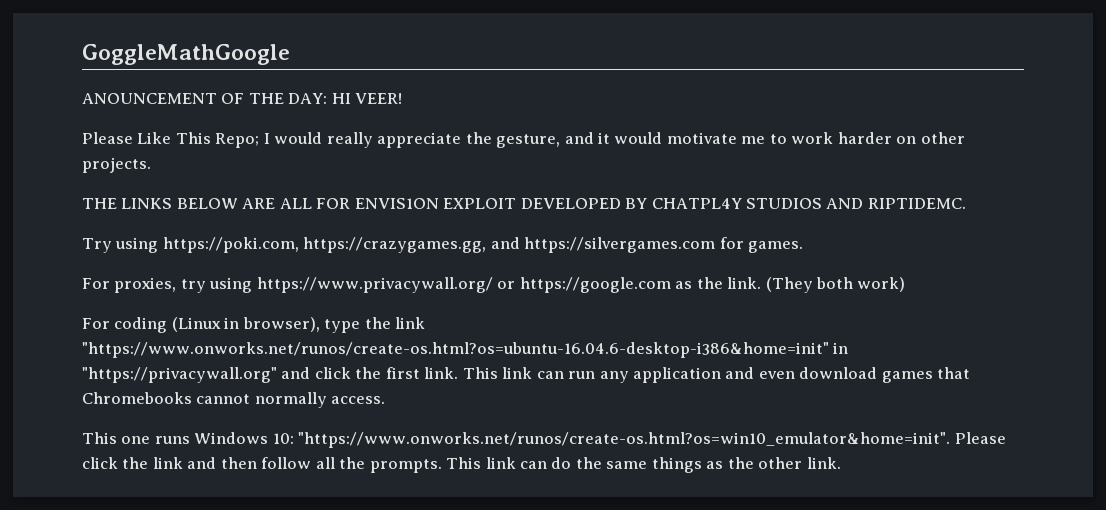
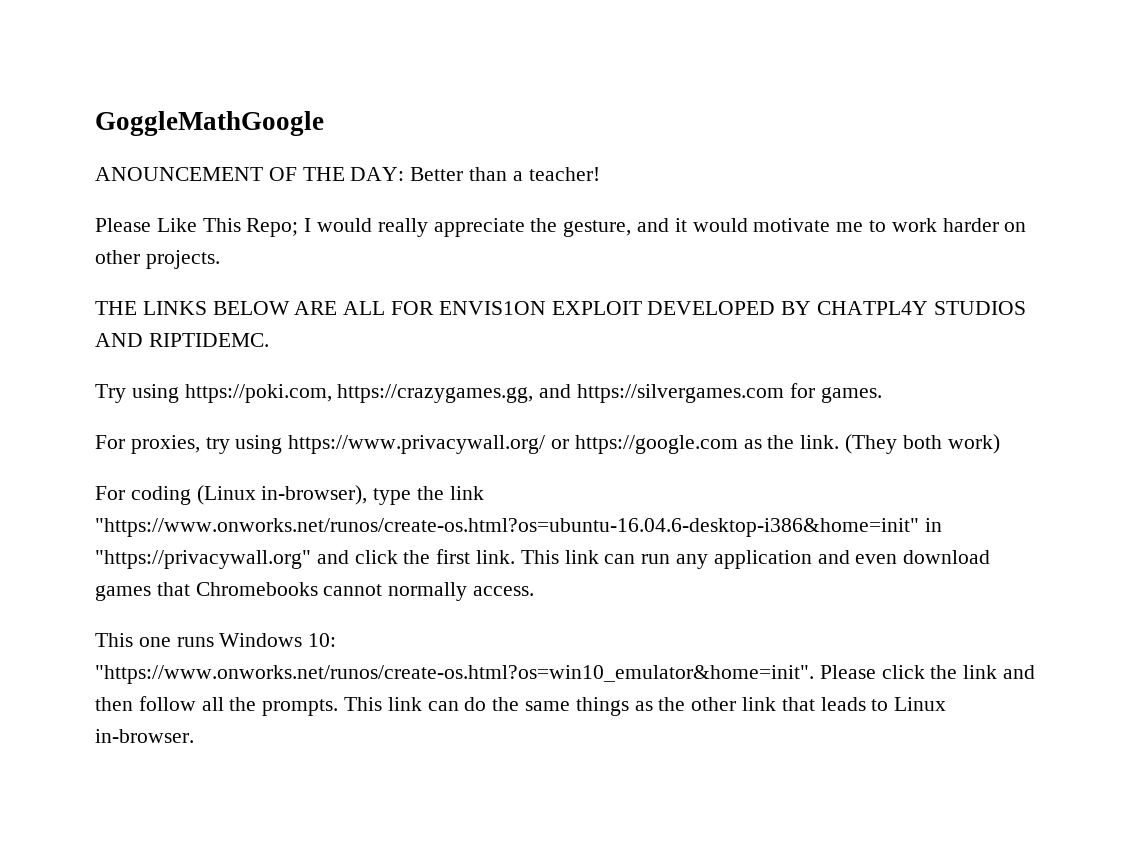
[331,93,403,104] HI VEER! -> [410,167,600,181] Better than a teacher!
[224,317,320,332] in browser), -> [261,485,368,505] in-browser),
[806,457,841,469] link. -> [742,697,947,711] [95,729,194,743] link that leads to Linux in-browser.

